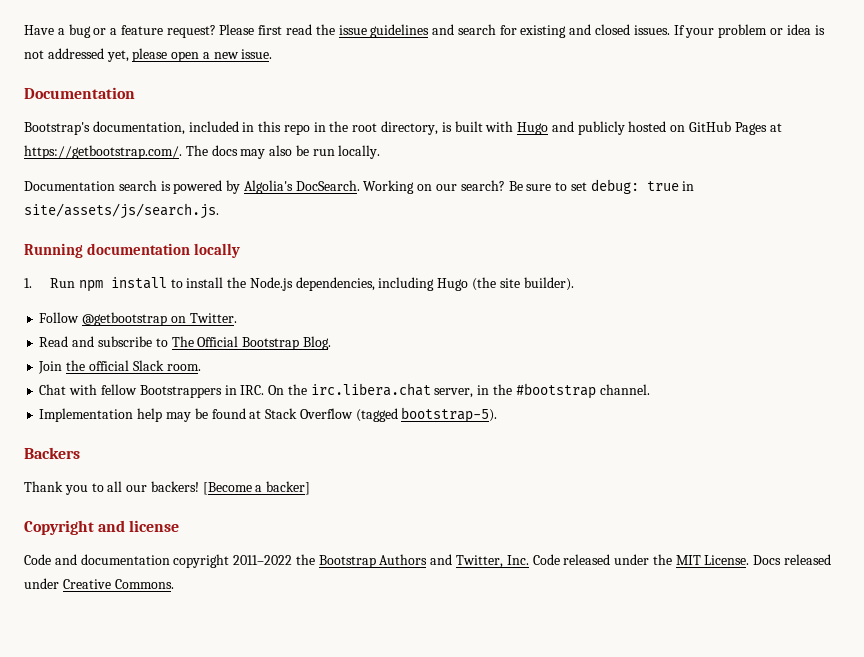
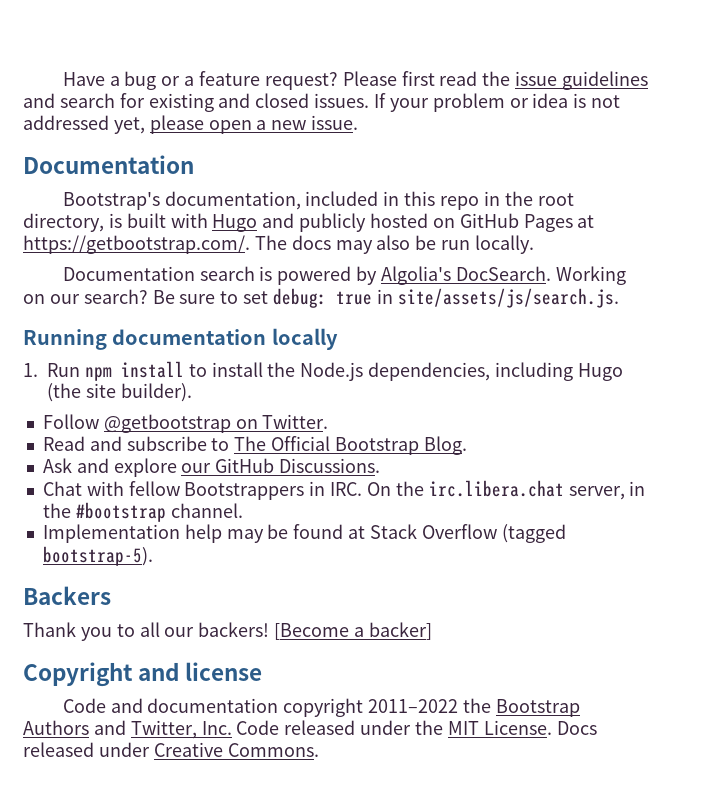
[38,360,201,374] Join the official Slack room. -> [42,458,381,477] Ask and explore our GitHub Discussions.

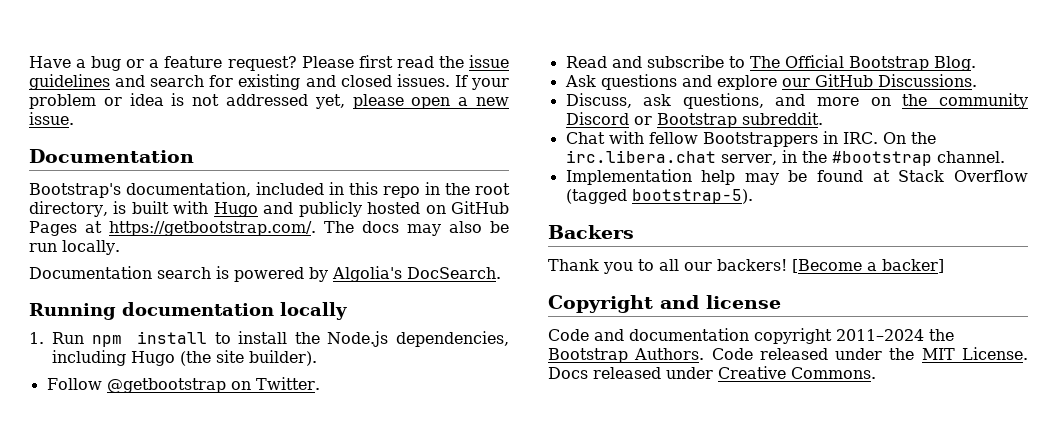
[555,266,626,285] [23,288,619,308] Working on our search? Be sure to set debug: true in site/assets/js/search.js. -> (501, 273) none
(72, 465) none -> [600,74,677,90] questions
(381, 465) none -> [565,93,1028,109] [565,112,823,128] // Discuss, ask questions, and more on the community Discord or Bootstrap subreddit.
[368,699,459,713] 2011–2022 -> [836,329,924,341] 2011–2024
[23,720,232,739] Authors and Twitter, Inc. -> [634,348,705,360] Authors.

